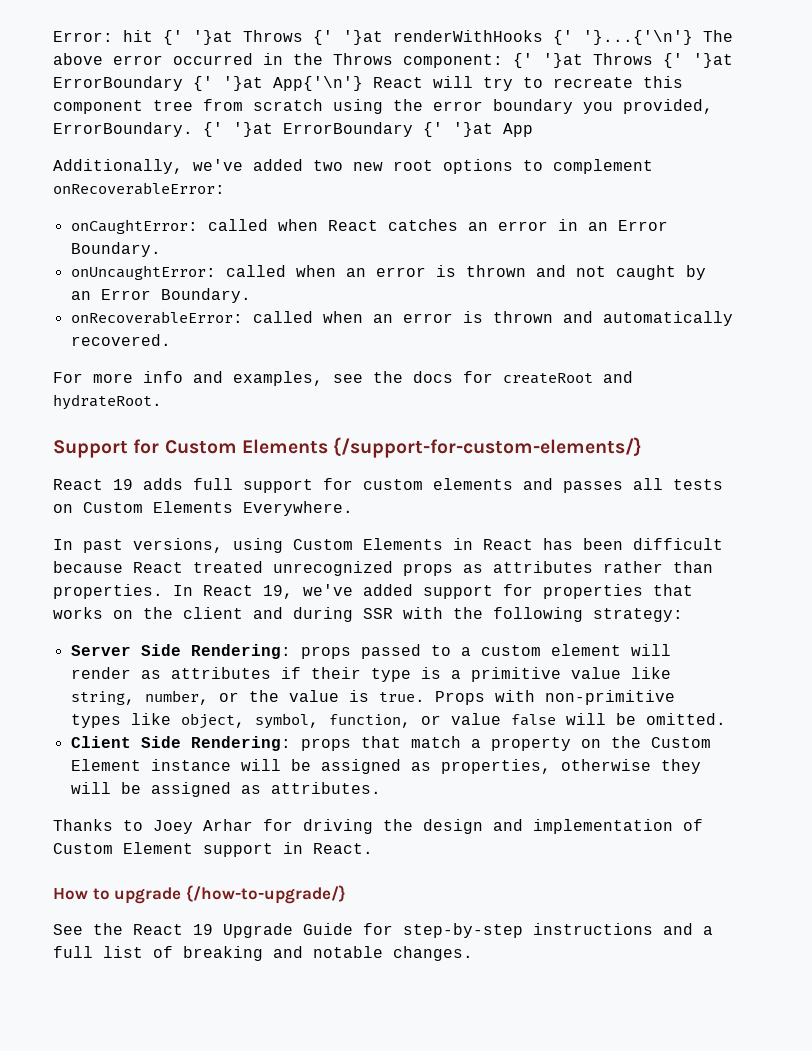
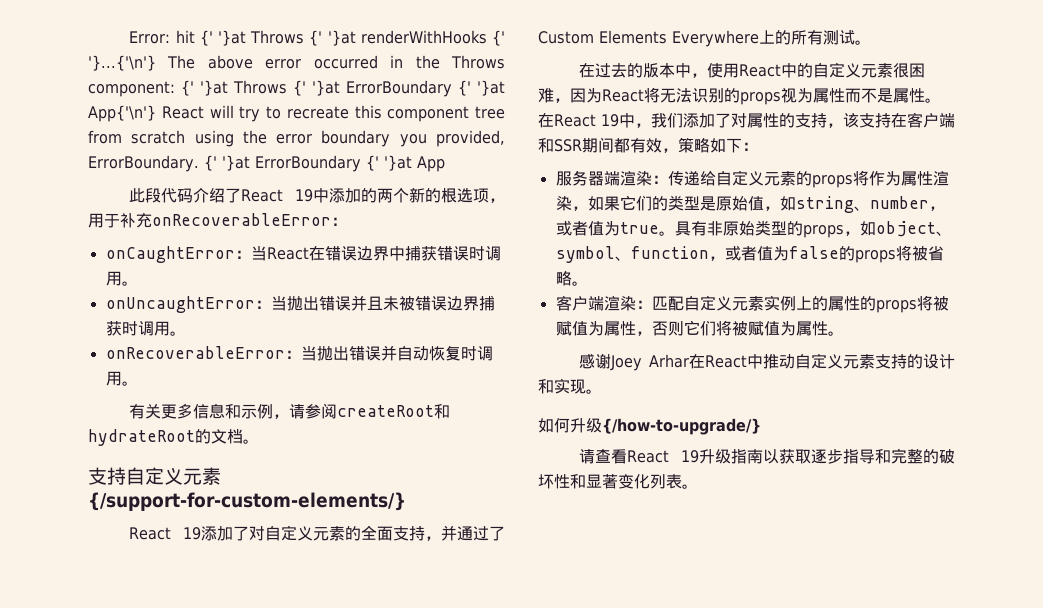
[53,159,653,174] [53,182,225,195] [70,219,668,234] [70,242,161,257] [70,265,706,280] [70,288,251,303] [70,311,733,326] [70,334,171,346] [53,371,633,386] [53,394,162,410] [53,437,643,458] [53,478,723,493] [53,501,353,516] [53,538,723,553] [53,561,713,576] [53,584,693,599] [53,607,683,622] [70,644,671,659] [70,667,671,682] [70,690,675,705] [70,713,726,729] [70,736,711,751] [70,759,701,774] [70,782,381,797] [53,819,703,834] [53,842,373,857] [53,885,346,904] [53,923,713,938] [53,946,473,961] Additionally, we've added two new root options to complement onRecoverableError: // onCaughtError: called when React catches an error in an Error Boundary. // onUncaughtError: called when an error is thrown and not caught by an Error Boundary. // onRecoverableError: called when an error is thrown and automatically recovered. // For more info and examples, see the docs for createRoot and hydrateRoot. // Support for Custom Elements {/support-for-custom-elements/} // React 19 adds full support for custom elements and passes all tests on Custom Elements Everywhere. // In past versions, using Custom Elements in React has been difficult because React treated unrecognized props as attributes rather than properties. In React 19, we've added support for properties that works on the client and during SSR with the following strategy: // Server Side Rendering: props passed to a custom element will render as attributes if their type is a primitive value like string, number, or the value is true. Props with non-primitive types like object, symbol, function, or value false will be omitted. // Client Side Rendering: props that match a property on the Custom Element instance will be assigned as properties, otherwise they will be assigned as attributes. // Thanks to Joey Arhar for driving the design and implementation of Custom Element support in React. // How to upgrade {/how-to-upgrade/} // See the React 19 Upgrade Guide for step-by-step instructions and a full list of breaking and notable changes. -> [129,187,505,203] [88,213,347,228] [105,245,501,263] [105,271,138,286] [105,295,495,313] [105,321,186,336] [105,345,493,361] [105,371,138,386] [129,403,451,419] [88,429,259,446] [88,467,221,485] [88,492,406,511] [129,525,505,541] [538,30,871,47] [579,62,926,78] [538,87,941,105] [538,112,955,128] [538,137,758,153] [555,170,949,188] [555,195,945,213] [555,220,952,238] [555,245,944,263] [555,271,588,286] [555,295,949,313] [555,320,844,336] [579,353,955,371] [538,378,602,394] [538,418,761,435] [579,448,955,464] [538,474,698,489] 此段代码介绍了React 19中添加的两个新的根选项，用于补充onRecoverableError： // onCaughtError：当React在错误边界中捕获错误时调用。 // onUncaughtError：当抛出错误并且未被错误边界捕获时调用。 // onRecoverableError：当抛出错误并自动恢复时调用。 // 有关更多信息和示例，请参阅createRoot和hydrateRoot的文档。 // 支持自定义元素{/support-for-custom-elements/} // React 19添加了对自定义元素的全面支持，并通过了Custom Elements Everywhere上的所有测试。 // 在过去的版本中，使用React中的自定义元素很困难，因为React将无法识别的props视为属性而不是属性。在React 19中，我们添加了对属性的支持，该支持在客户端和SSR期间都有效，策略如下： // 服务器端渲染：传递给自定义元素的props将作为属性渲染，如果它们的类型是原始值，如string、number，或者值为true。具有非原始类型的props，如object、symbol、function，或者值为false的props将被省略。 // 客户端渲染：匹配自定义元素实例上的属性的props将被赋值为属性，否则它们将被赋值为属性。 // 感谢Joey Arhar在React中推动自定义元素支持的设计和实现。 // 如何升级{/how-to-upgrade/} // 请查看React 19升级指南以获取逐步指导和完整的破坏性和显著变化列表。

